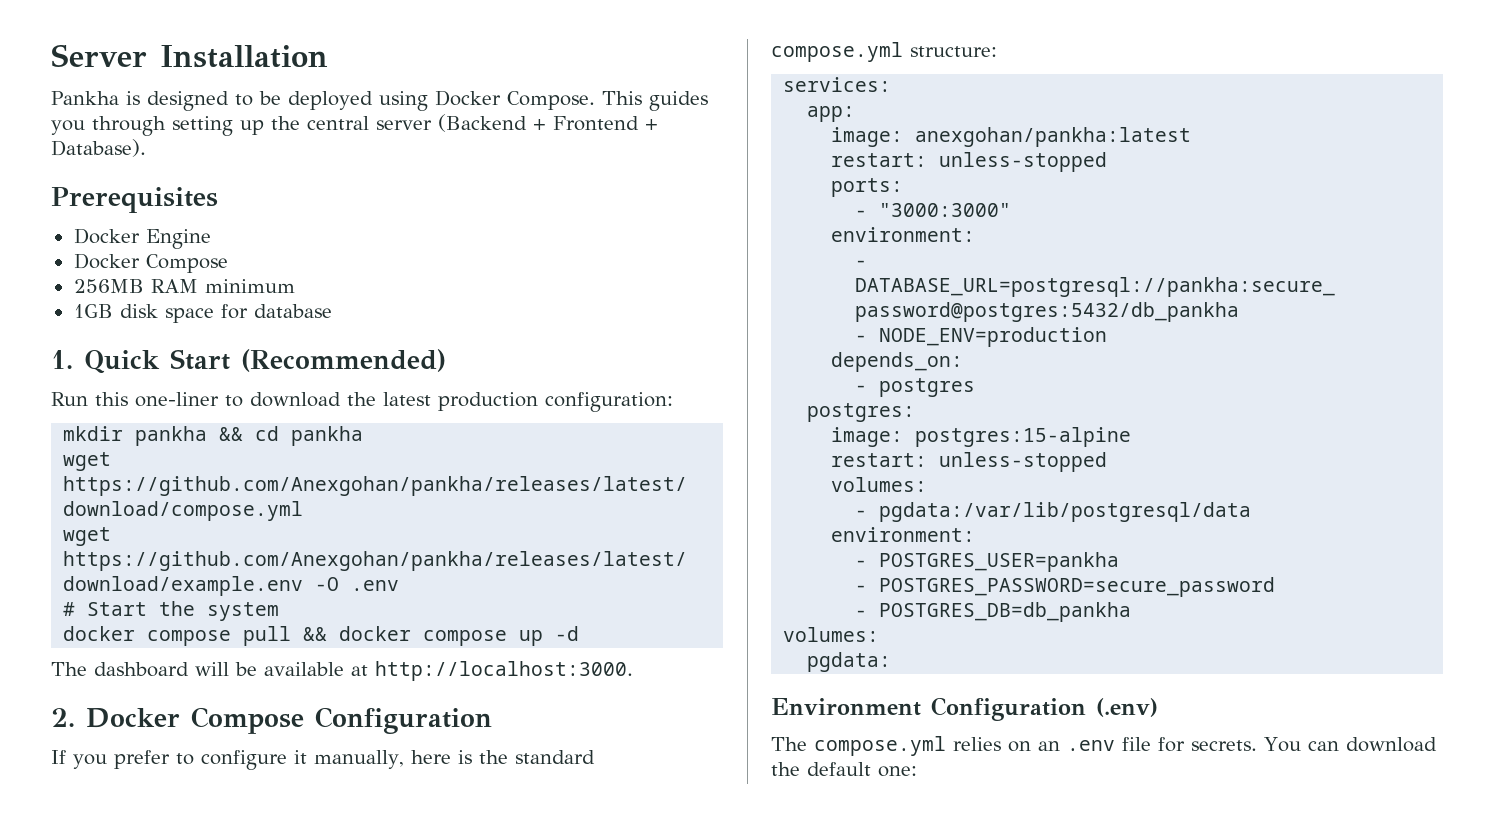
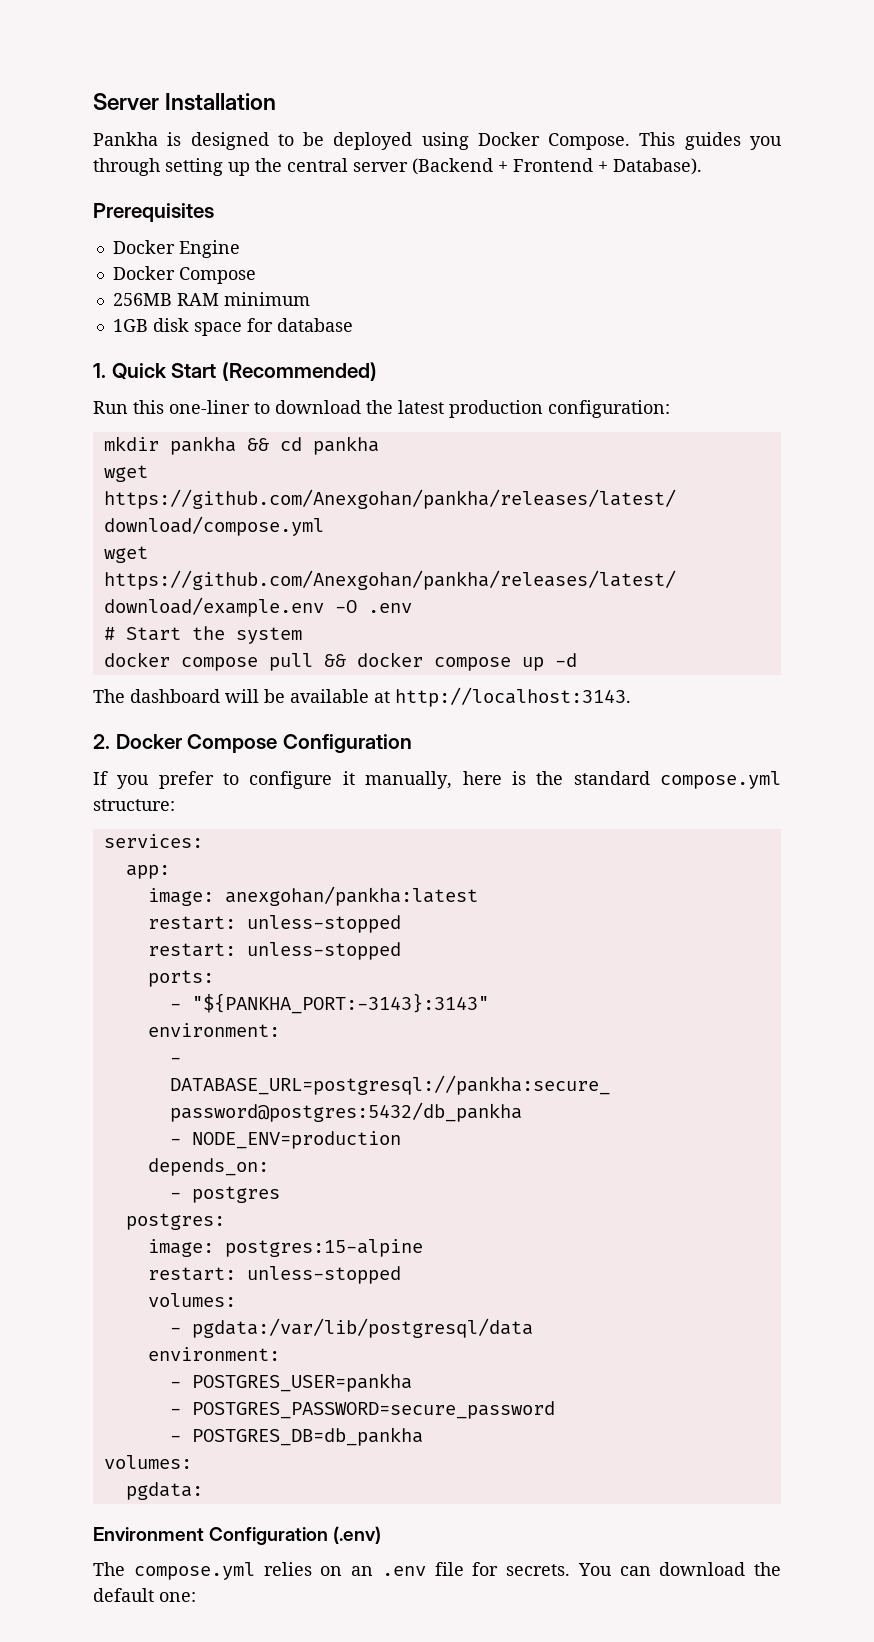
[375,661,633,681] http://localhost:3000. -> [395,687,631,707] http://localhost:3143.
(1108, 162) none -> [147,942,401,960] // restart: unless-stopped
[879,203,1012,217] "3000:3000" -> [191,993,489,1014] "${PANKHA_PORT:-3143}:3143"

